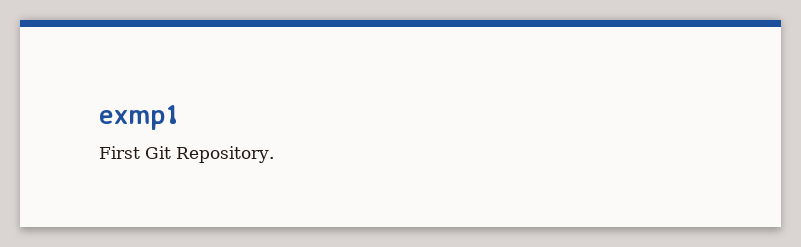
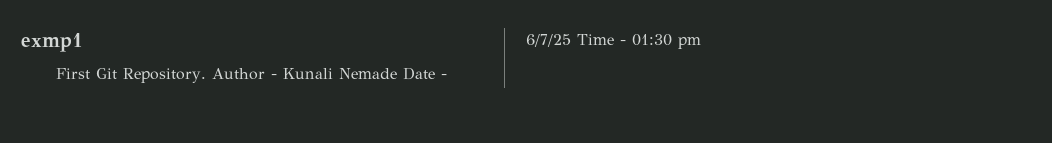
(274, 154) none -> [212,67,448,80] [526,34,701,49] Author - Kunali Nemade Date - 6/7/25 Time - 01:30 pm

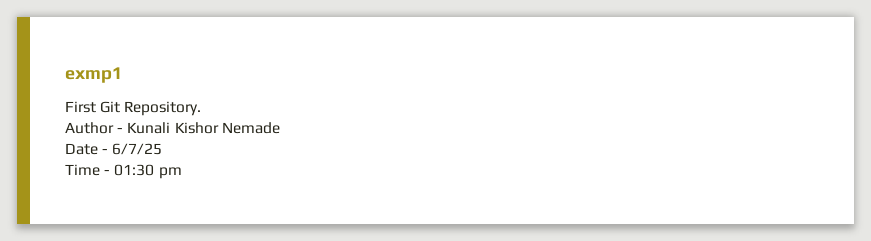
(207, 75) none -> (202, 108) //
(334, 73) none -> [174,122,219,134] Kishor
(398, 73) none -> (280, 128) //
(571, 40) none -> (163, 149) //

